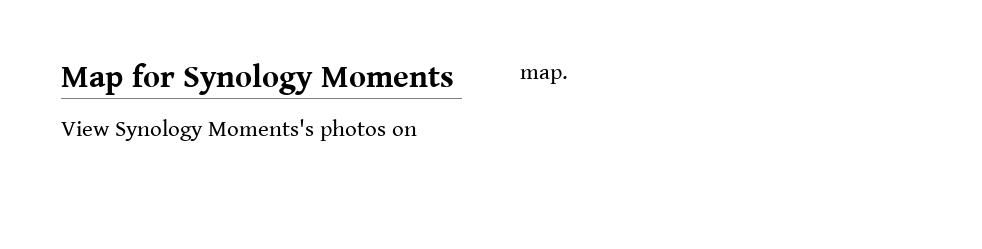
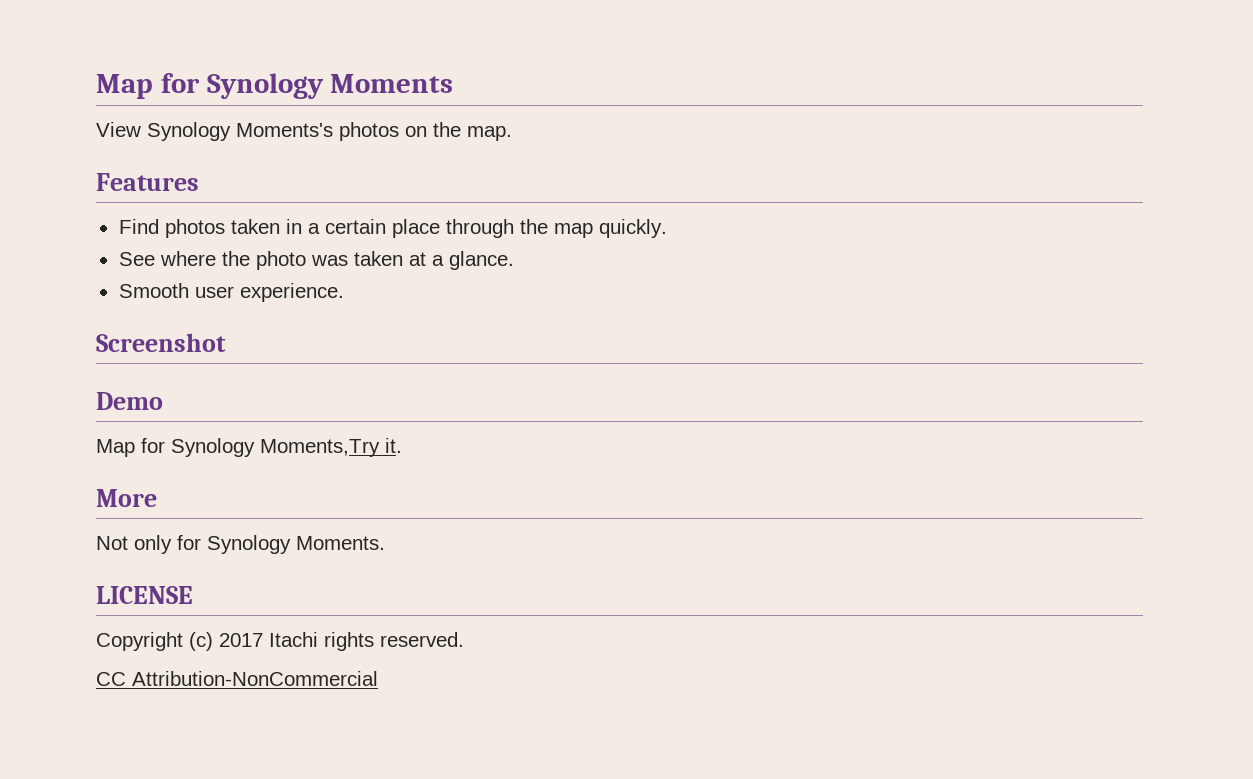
(418, 131) none -> [433,122,461,137] the
(568, 76) none -> [96,173,199,191] [118,219,667,238] [118,251,514,270] [118,283,344,302] [96,333,226,352] [96,392,163,410] [96,438,402,457] [96,489,157,507] [96,535,385,554] [96,586,193,604] [96,632,464,651] [96,671,378,686] // Features // Find photos taken in a certain place through the map quickly. // See where the photo was taken at a glance. // Smooth user experience. // Screenshot // Demo // Map for Synology Moments,Try it. // More // Not only for Synology Moments. // LICENSE // Copyright (c) 2017 Itachi rights reserved. // CC Attribution-NonCommercial

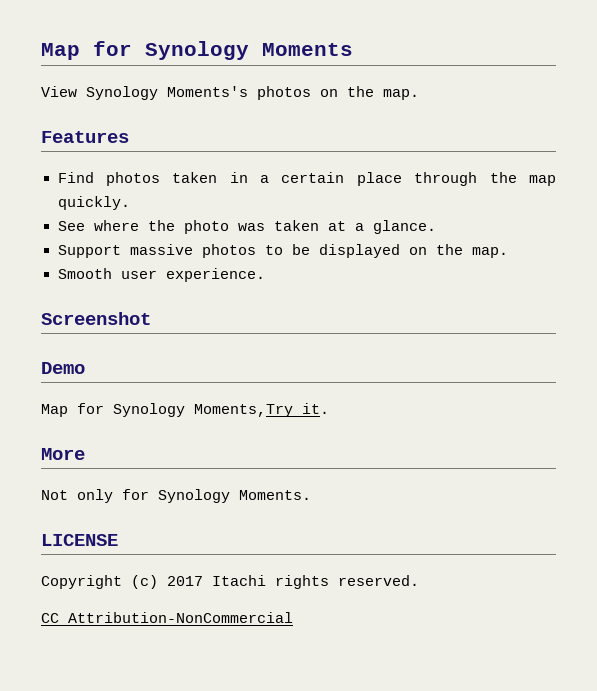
(514, 260) none -> [57,244,508,258] // Support massive photos to be displayed on the map.

